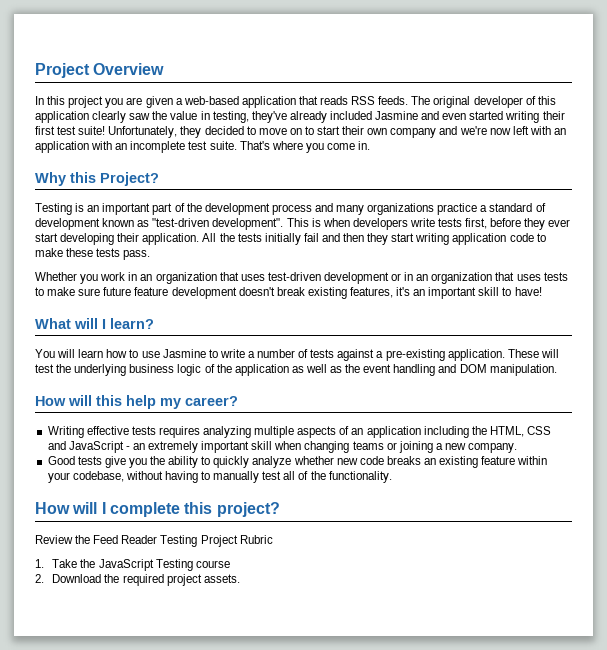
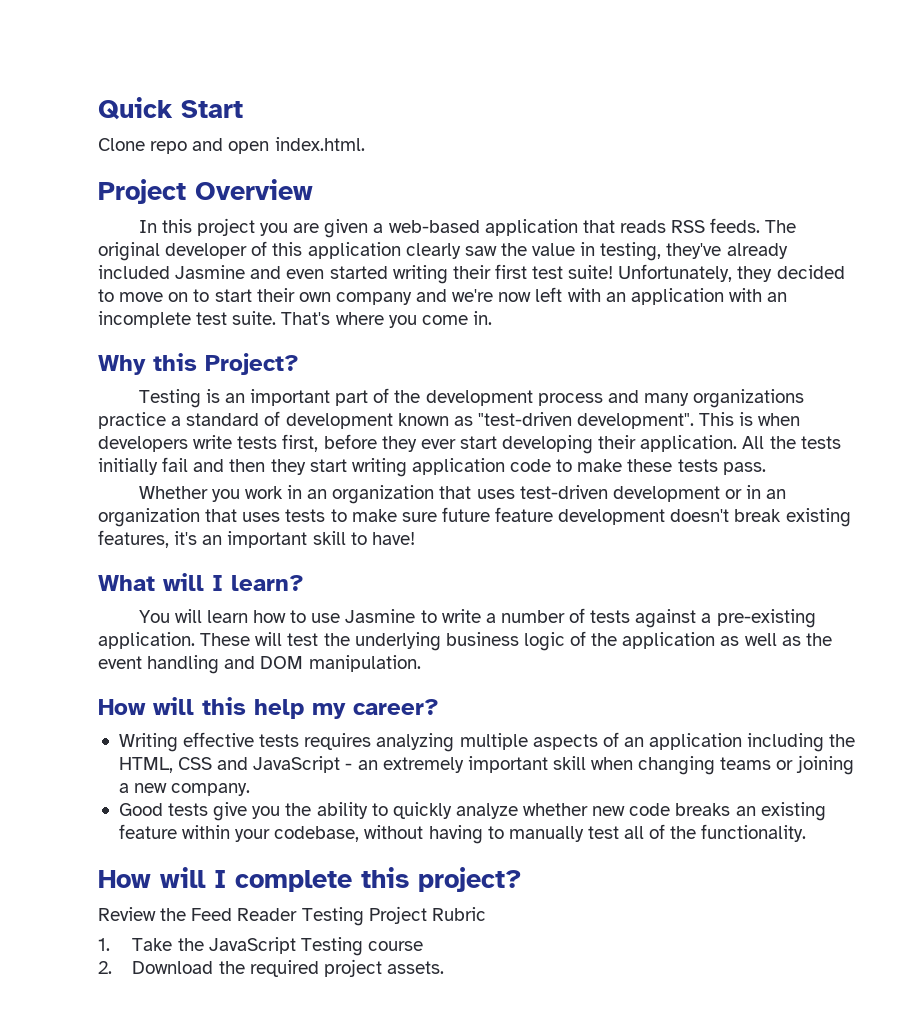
(35, 70) none -> [98,97,243,120] [98,137,365,154] Quick Start // Clone repo and open index.html. //

